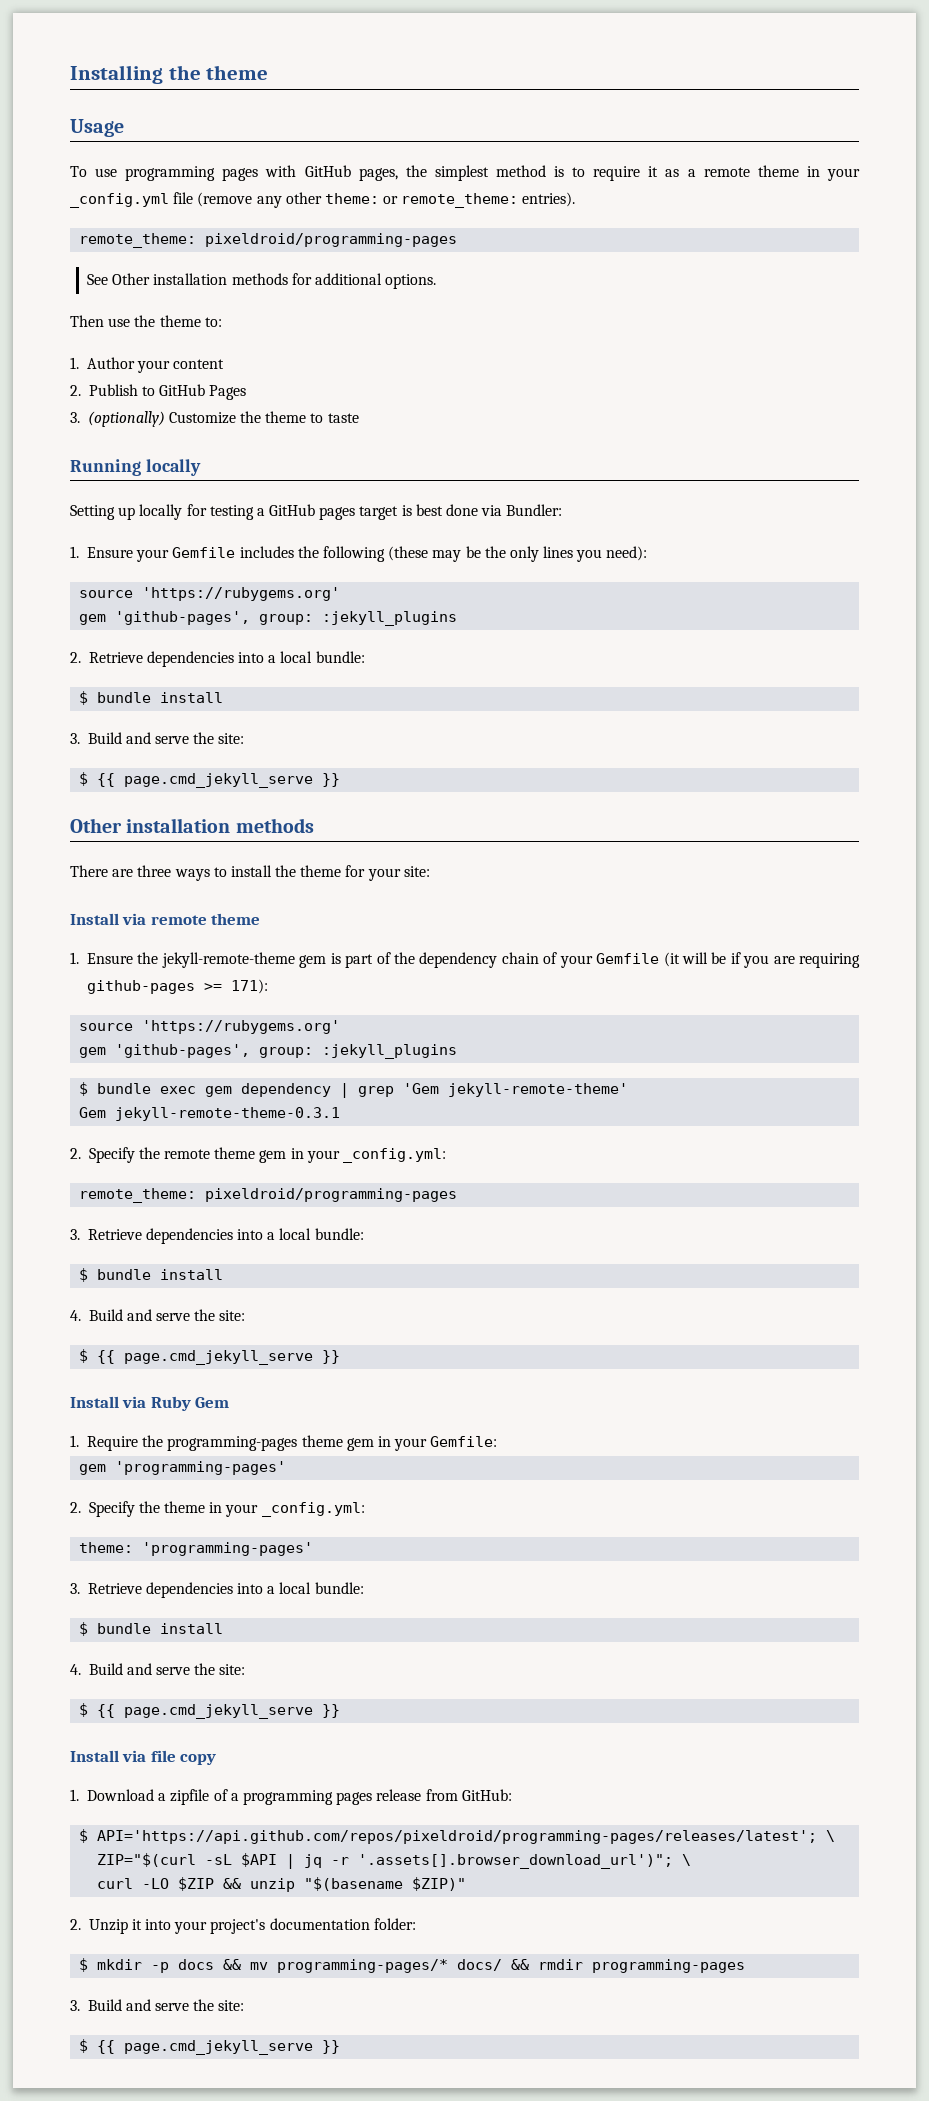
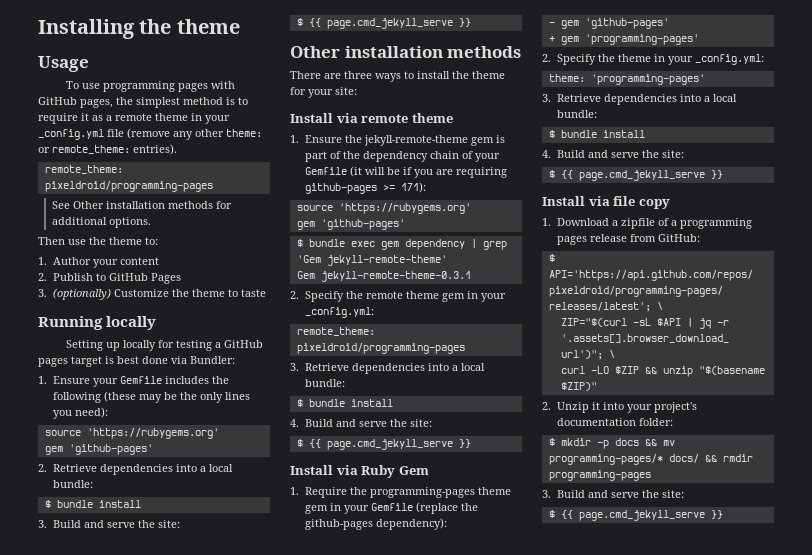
[115,611,458,626] 'github-pages', group: :jekyll_plugins -> [68,444,153,455] 'github-pages'
[115,1044,458,1059] 'github-pages', group: :jekyll_plugins -> [320,219,405,230] 'github-pages'
[430,1436,498,1447] Gemfile: // -> [370,502,478,514] [304,518,447,530] [548,18,669,29] [548,35,555,42] Gemfile (replace the github-pages dependency): // - gem 'github-pages' // +

